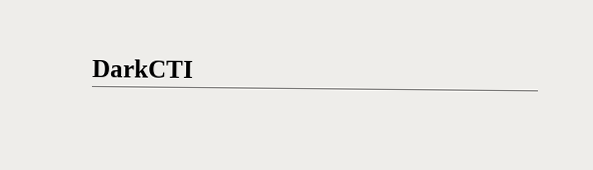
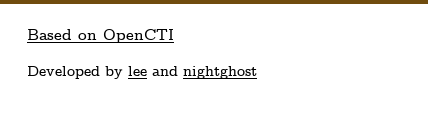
[92,59,194,78] DarkCTI -> [27,29,174,43] [27,66,257,79] Based on OpenCTI // Developed by lee and nightghost

